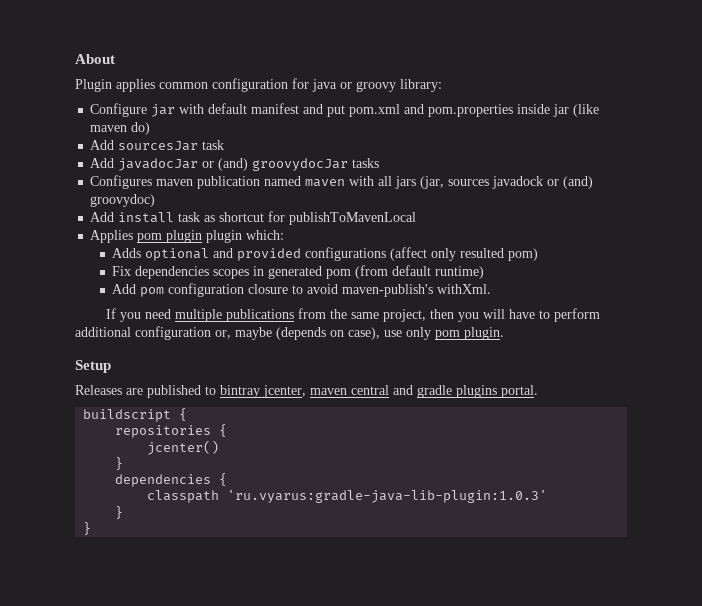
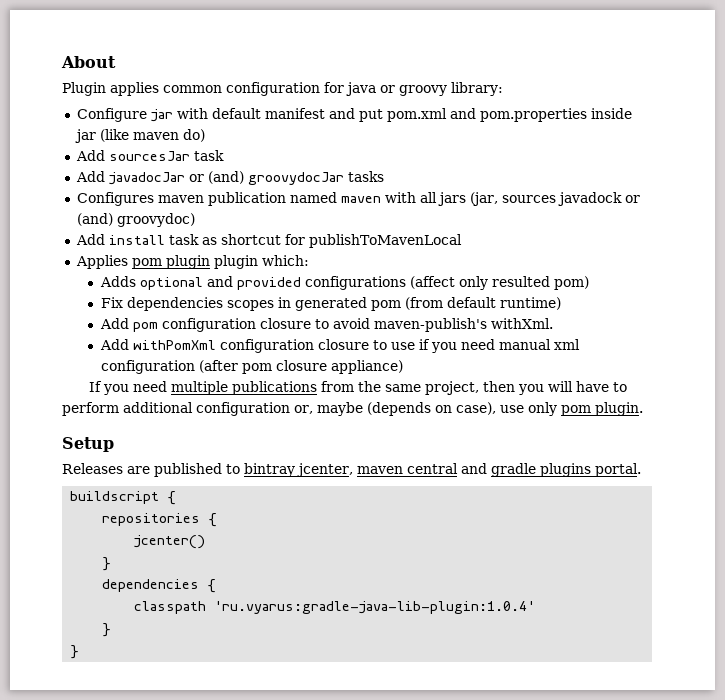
(492, 289) none -> [99,339,580,353] [100,360,403,374] // Add withPomXml configuration closure to use if you need manual xml configuration (after pom closure appliance)
[227,490,548,503] 'ru.vyarus:gradle-java-lib-plugin:1.0.3' -> [214,601,536,614] 'ru.vyarus:gradle-java-lib-plugin:1.0.4'

